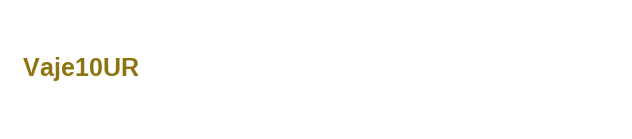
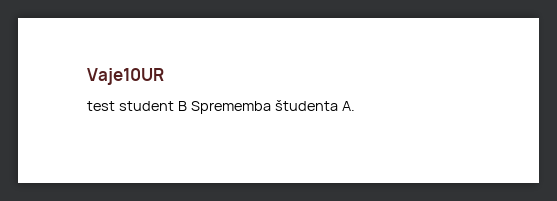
(139, 69) none -> [87,100,355,114] // test student B Sprememba študenta A.

